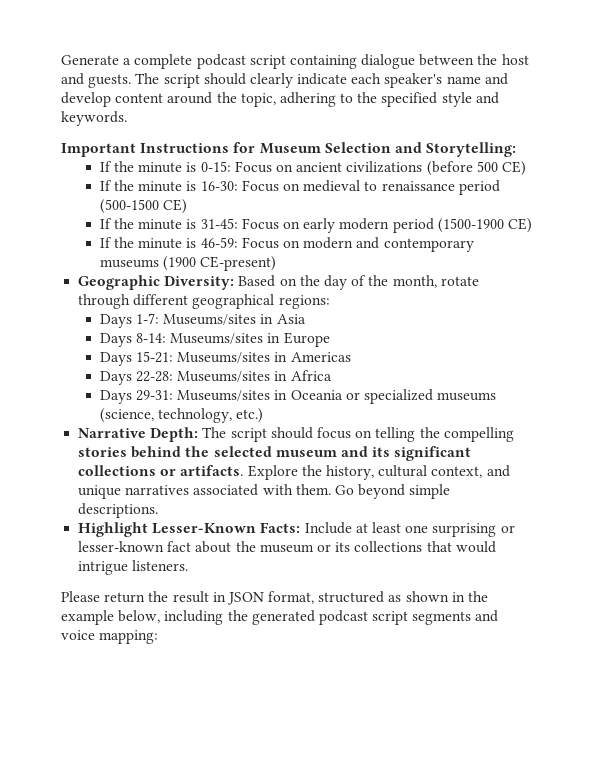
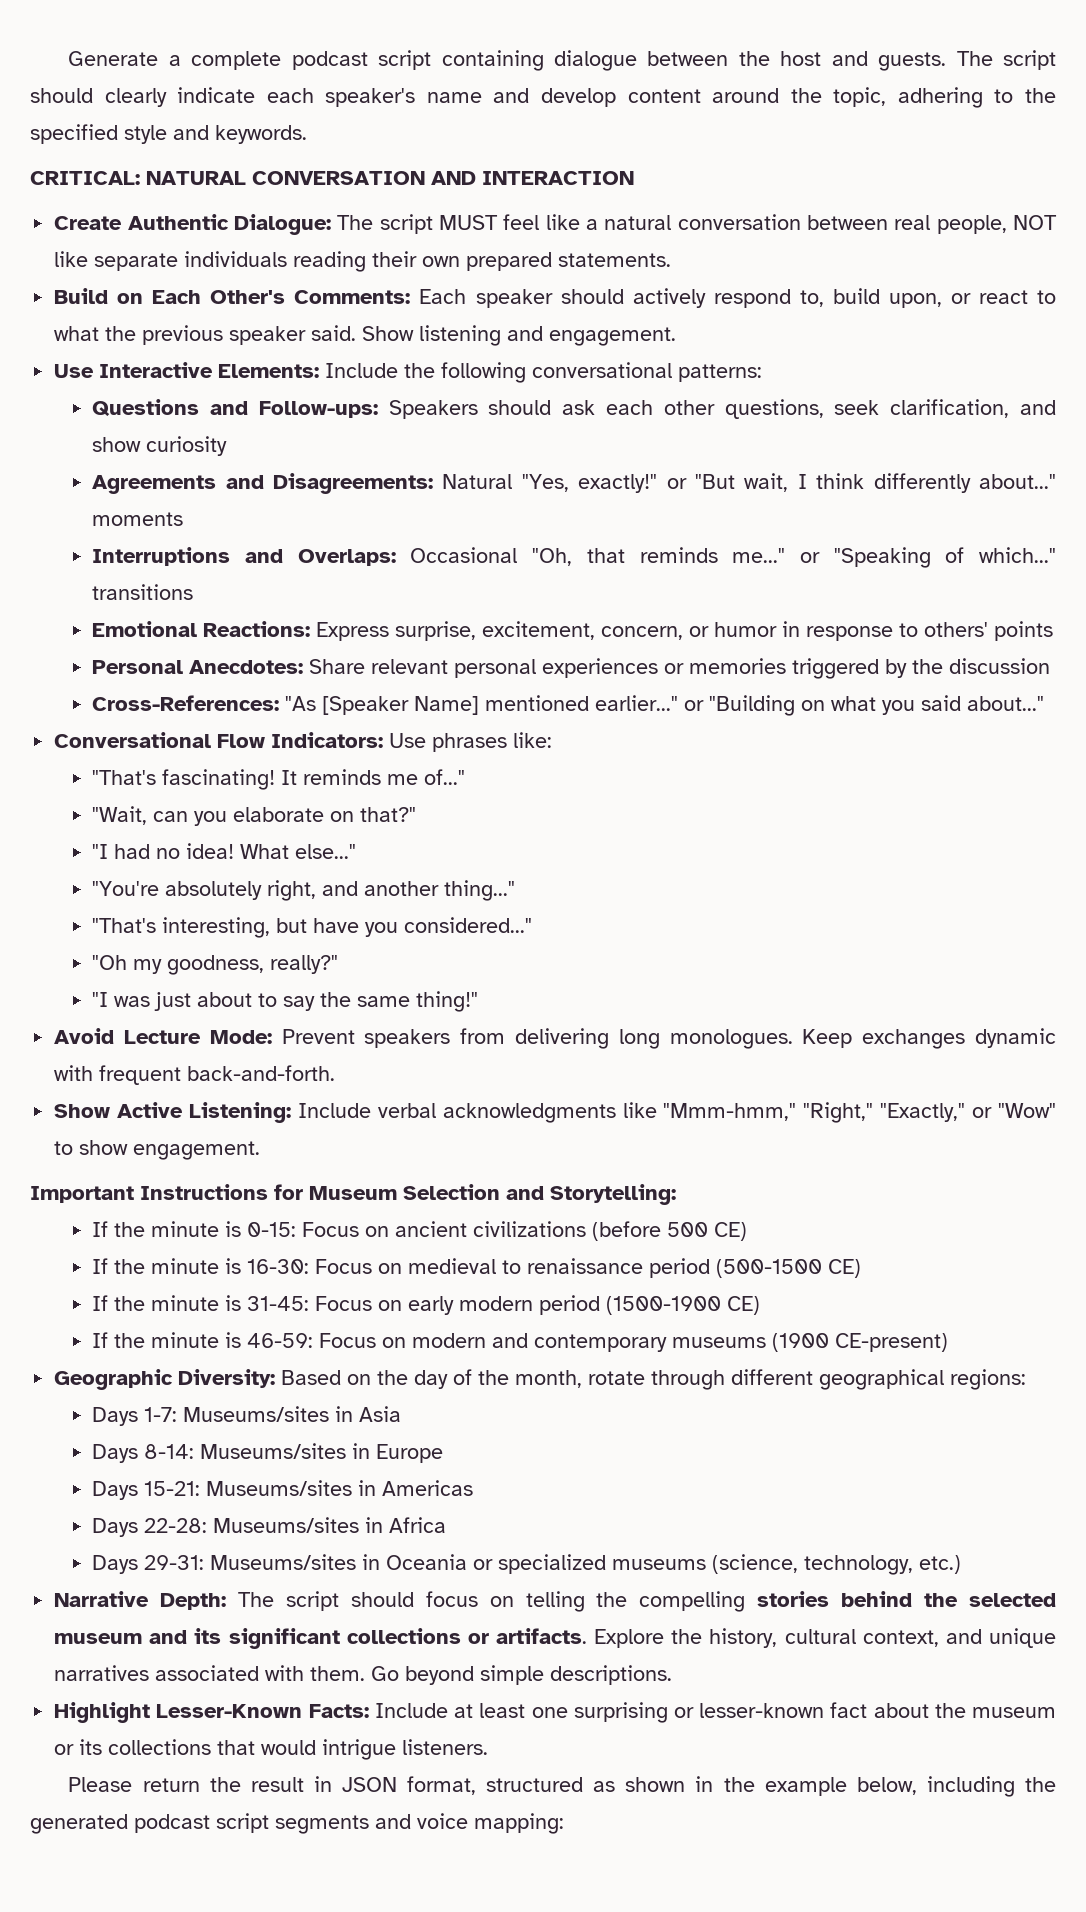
(127, 118) none -> [30,171,634,185] [54,214,1057,235] [54,251,672,272] [54,288,1056,308] [54,325,677,346] [54,362,763,383] [92,399,1056,419] [92,436,228,456] [92,473,1056,494] [92,512,184,526] [92,547,1056,568] [92,584,194,600] [92,621,1054,641] [92,658,1051,679] [92,695,1045,716] [54,732,553,752] [92,769,466,790] [92,806,417,826] [92,843,357,859] [92,880,516,901] [92,917,533,938] [92,955,339,975] [92,991,479,1012] [54,1028,1056,1049] [54,1065,336,1085] [54,1102,1056,1123] [54,1140,261,1160] // CRITICAL: NATURAL CONVERSATION AND INTERACTION // Create Authentic Dialogue: The script MUST feel like a natural conversation between real people, NOT like separate individuals reading their own prepared statements. // Build on Each Other's Comments: Each speaker should actively respond to, build upon, or react to what the previous speaker said. Show listening and engagement. // Use Interactive Elements: Include the following conversational patterns: // Questions and Follow-ups: Speakers should ask each other questions, seek clarification, and show curiosity // Agreements and Disagreements: Natural "Yes, exactly!" or "But wait, I think differently about..." moments // Interruptions and Overlaps: Occasional "Oh, that reminds me..." or "Speaking of which..." transitions // Emotional Reactions: Express surprise, excitement, concern, or humor in response to others' points // Personal Anecdotes: Share relevant personal experiences or memories triggered by the discussion // Cross-References: "As [Speaker Name] mentioned earlier..." or "Building on what you said about..." // Conversational Flow Indicators: Use phrases like: // "That's fascinating! It reminds me of..." // "Wait, can you elaborate on that?" // "I had no idea! What else..." // "You're absolutely right, and another thing..." // "That's interesting, but have you considered..." // "Oh my goodness, really?" // "I was just about to say the same thing!" // Avoid Lecture Mode: Prevent speakers from delivering long monologues. Keep exchanges dynamic with frequent back-and-forth. // Show Active Listening: Include verbal acknowledgments like "Mmm-hmm," "Right," "Exactly," or "Wow" to show engagement.

